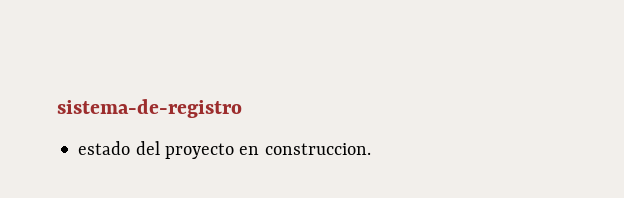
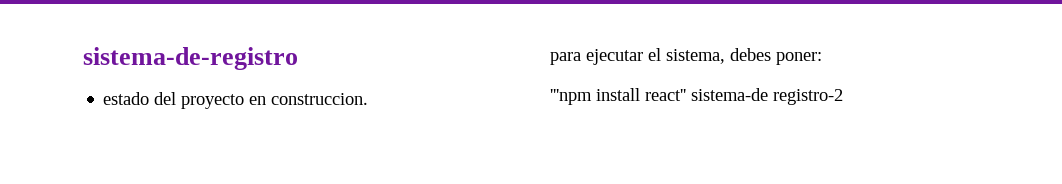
(371, 149) none -> [550,48,822,65] [550,88,843,105] // para ejecutar el sistema, debes poner: // '''npm install react'' sistema-de registro-2

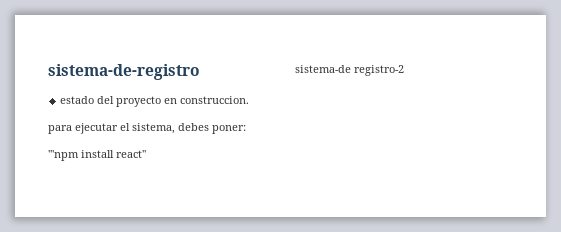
(686, 95) none -> (146, 154) //

